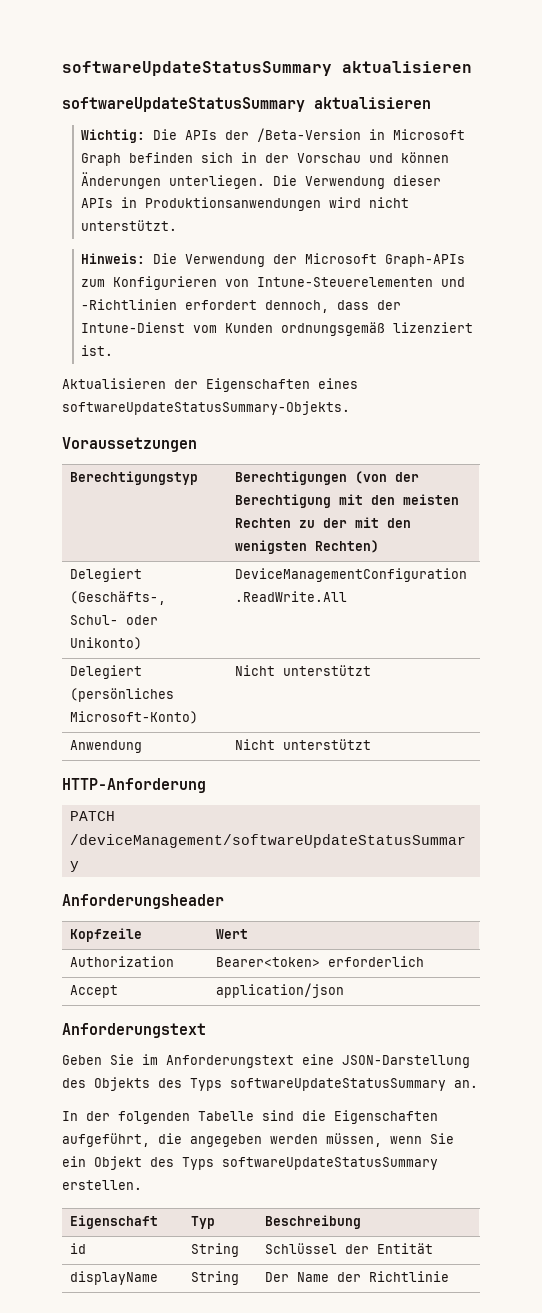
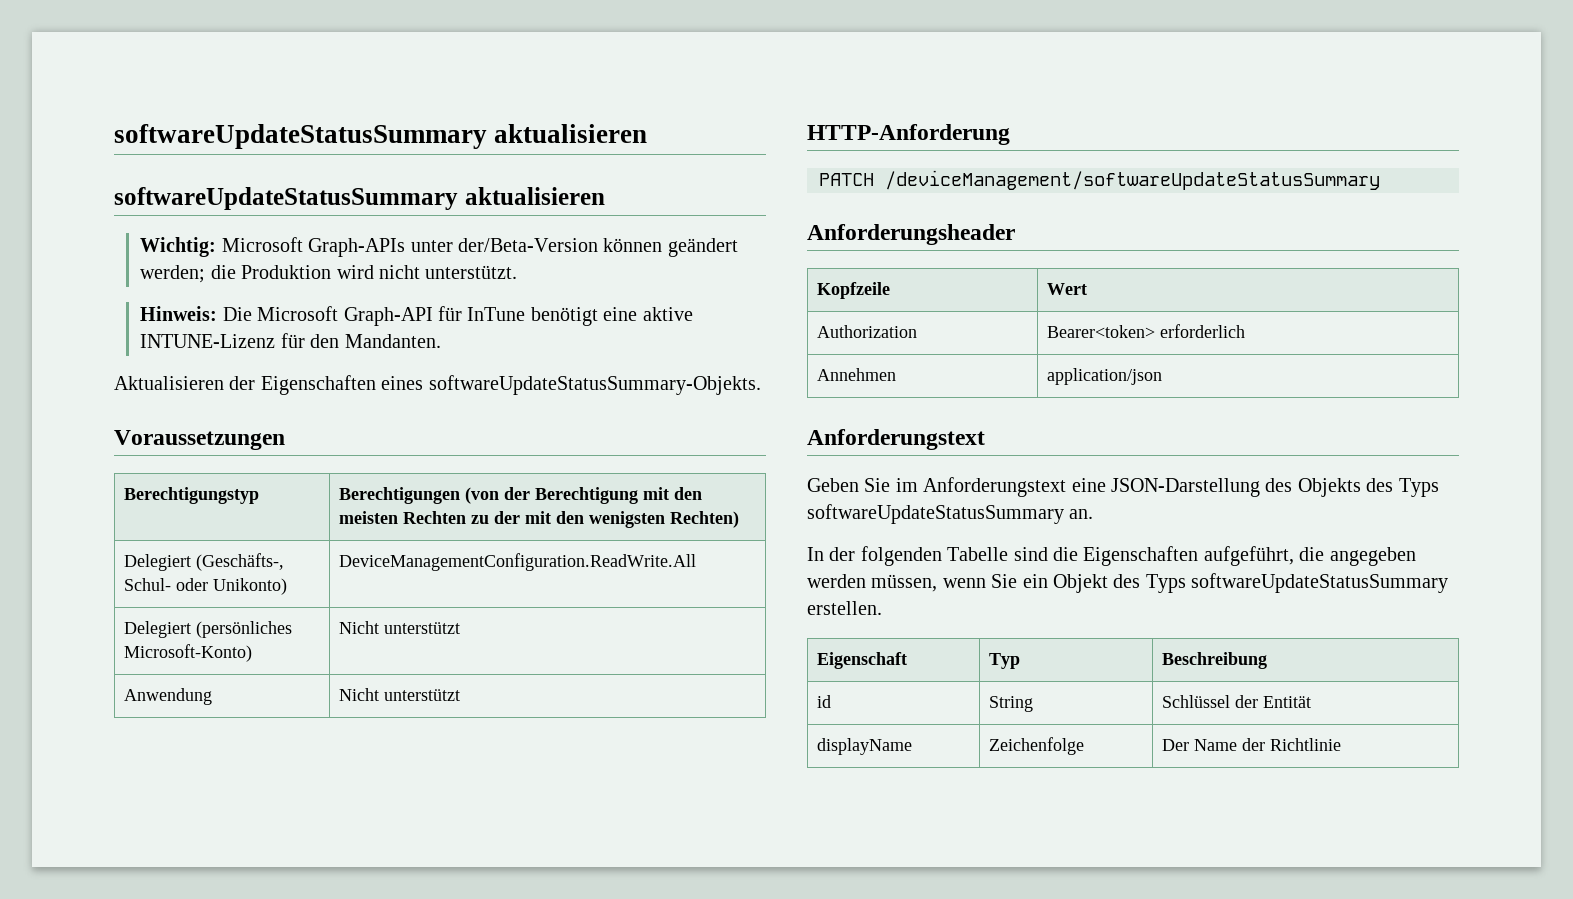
[152,128,465,142] [80,152,449,166] [80,172,441,189] [80,197,321,211] Die APIs der /Beta-Version in Microsoft Graph befinden sich in der Vorschau und können Änderungen unterliegen. Die Verwendung dieser APIs in Produktionsanwendungen -> [221,237,738,257] [140,265,332,283] Microsoft Graph-APIs unter der/Beta-Version können geändert werden; die Produktion
[184,253,465,267] [80,276,465,290] [80,299,401,313] [80,322,473,336] [80,345,113,356] Verwendung der Microsoft Graph-APIs zum Konfigurieren von Intune-Steuerelementen und -Richtlinien erfordert dennoch, dass der Intune-Dienst vom Kunden ordnungsgemäß lizenziert ist. -> [257,306,693,326] [140,333,441,348] Microsoft Graph-API für InTune benötigt eine aktive INTUNE-Lizenz für den Mandanten.
[69,985,118,998] Accept -> [816,368,896,381] Annehmen
[190,1271,239,1285] String -> [988,737,1084,755] Zeichenfolge

